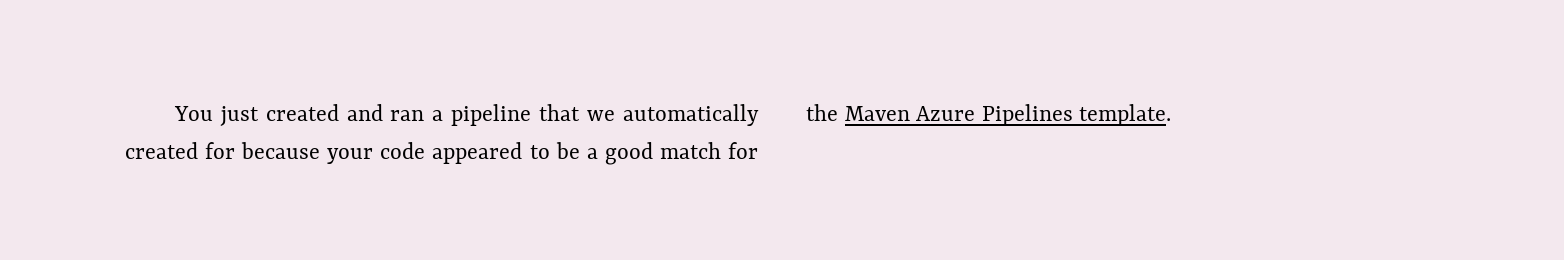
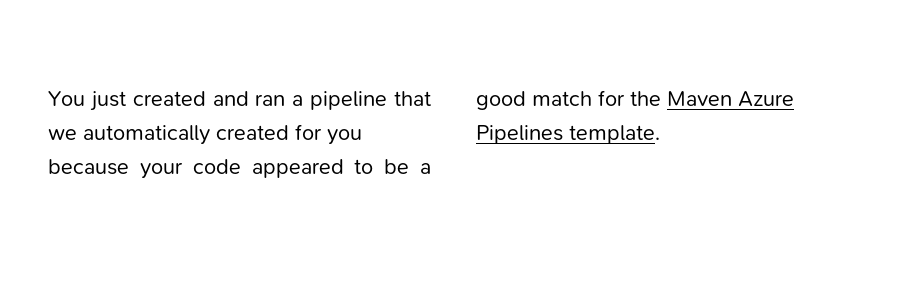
(236, 150) none -> [327,129,362,145] you

